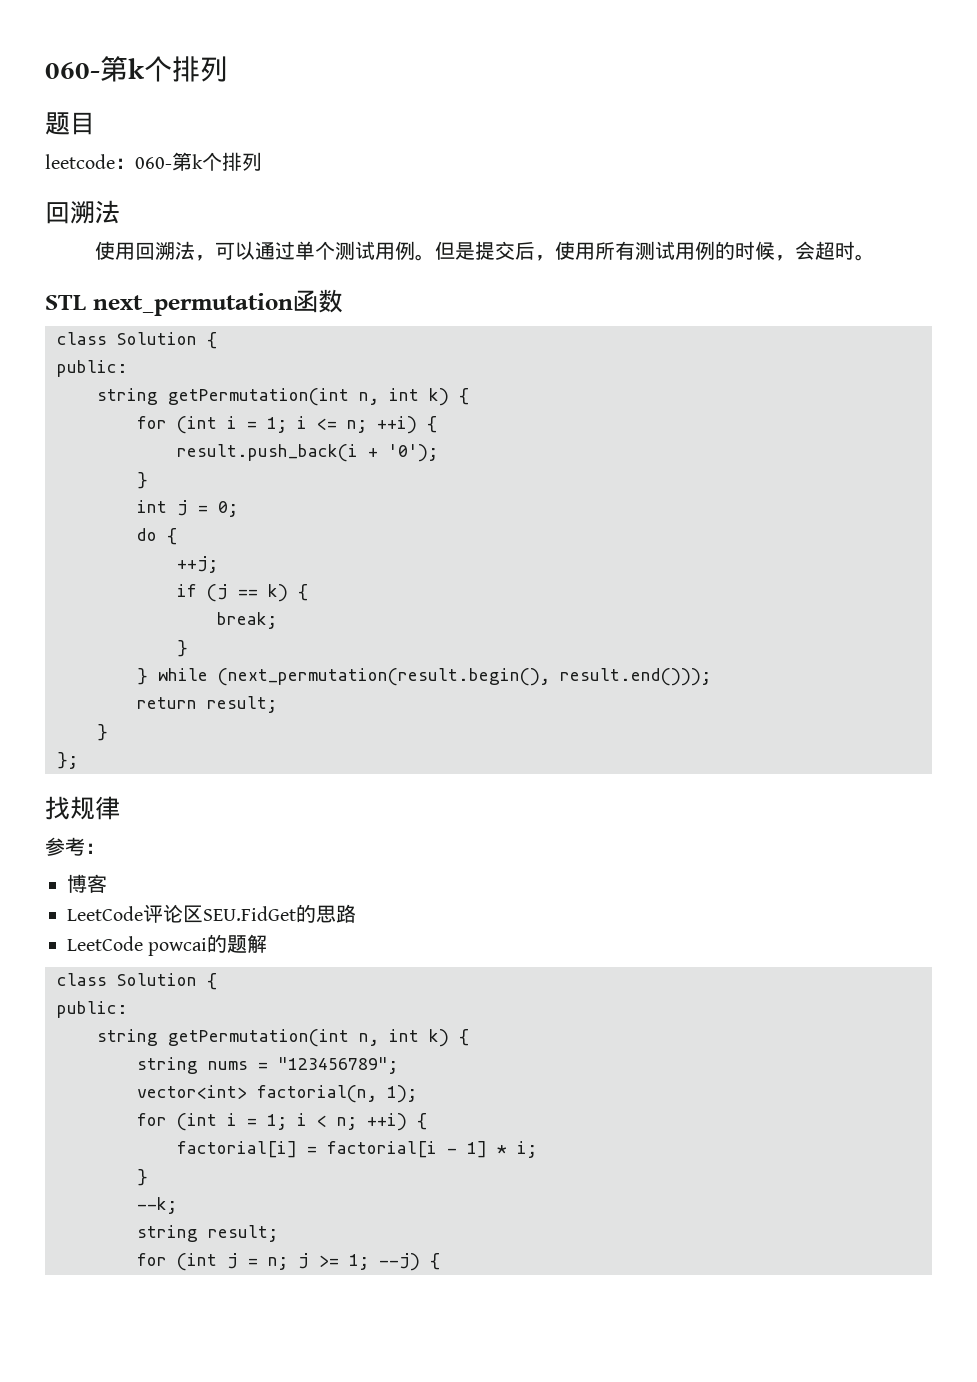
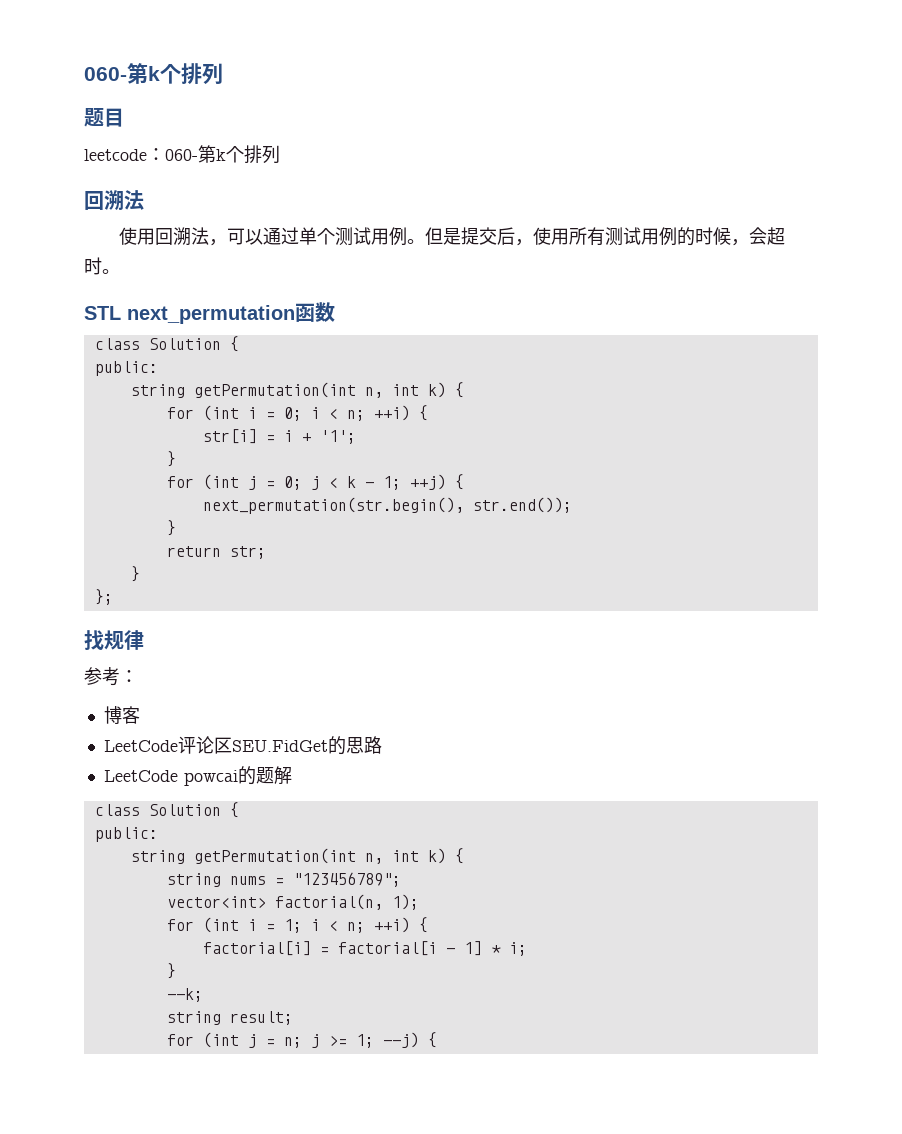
[267,416,437,434] [177,444,438,462] [137,472,148,489] [137,500,167,513] 1; i <= n; ++i) { // result.push_back(i + '0'); // } // int -> [283,405,428,421] [202,429,356,444] [166,451,176,467] [166,474,239,490] 0; i < n; ++i) { // str[i] = i + '1'; // } // for (int
[137,528,177,545] [177,556,218,573] [177,584,308,602] [217,612,277,629] [177,640,188,657] [137,668,711,686] // do { // ++j; // if (j == k) { // break; // } // } while (next_permutation(result.begin(), result.end())); -> [310,474,464,490] [202,497,572,514] [166,520,176,536] j < k - 1; ++j) { // next_permutation(str.begin(), str.end()); // }
[207,696,277,713] result; -> [229,546,266,559] str;

